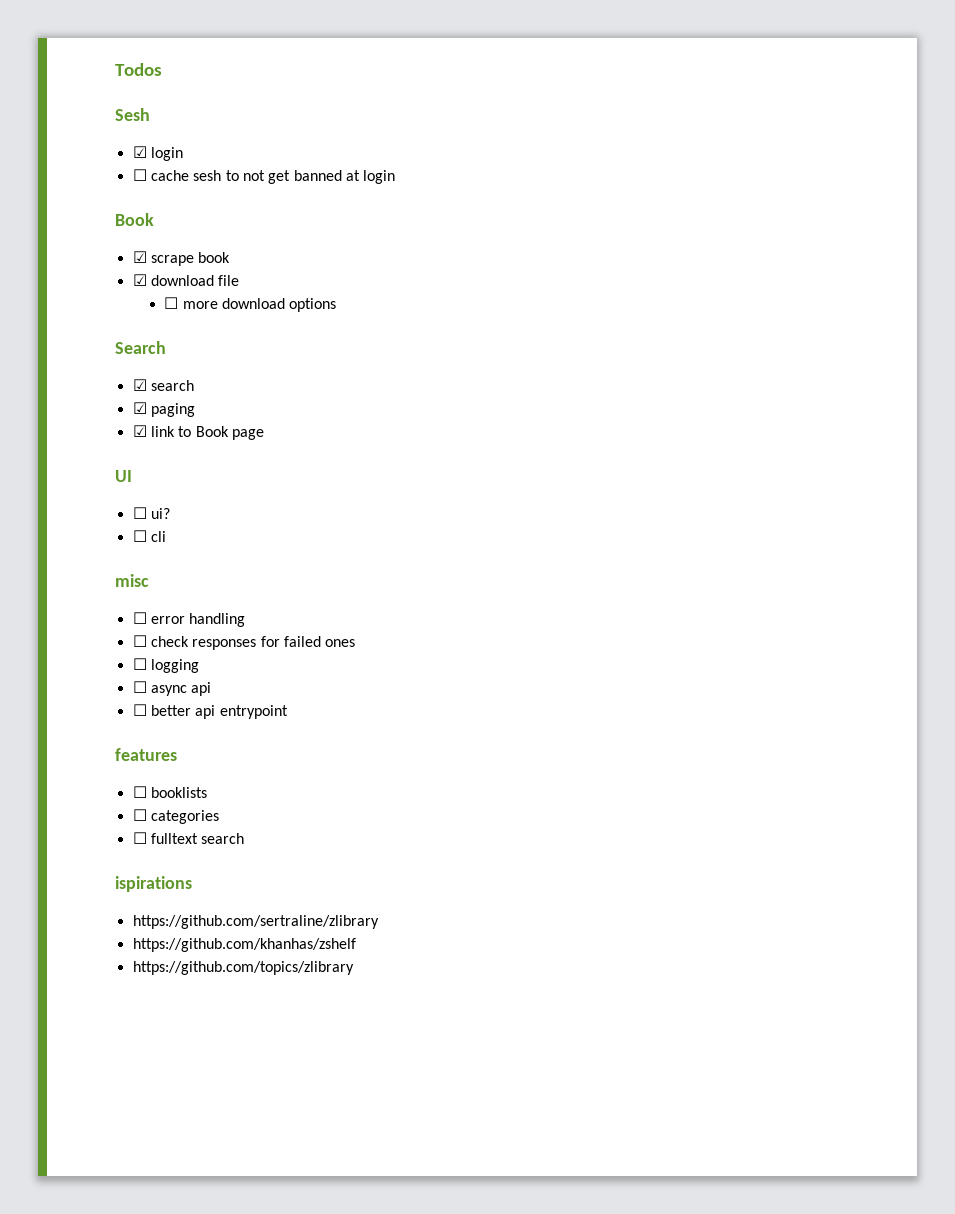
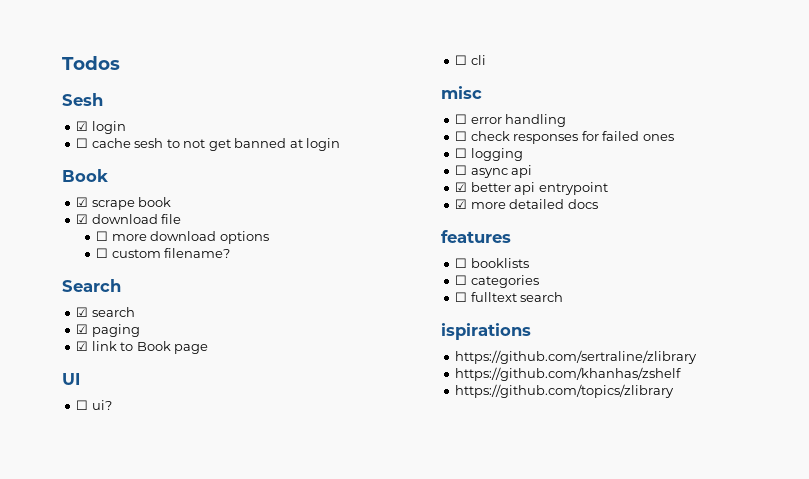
(337, 305) none -> [96,248,231,258] // ☐ custom filename?
[132,704,147,716] ☐ -> [455,182,468,192] ☑
(288, 712) none -> [455,199,598,209] // ☑ more detailed docs

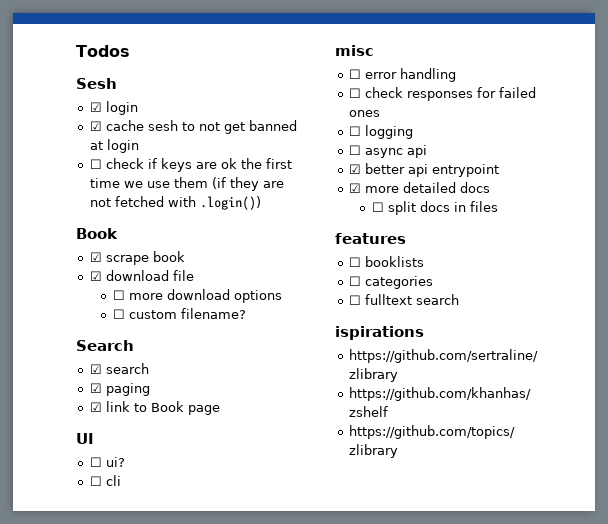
[76,138,89,148] ☐ -> [89,121,102,131] ☑
(341, 144) none -> [89,158,292,172] [89,177,284,191] [89,196,261,210] // ☐ check if keys are ok the first time we use them (if they are not fetched with .login())
(598, 204) none -> [371,201,498,215] // ☐ split docs in files

